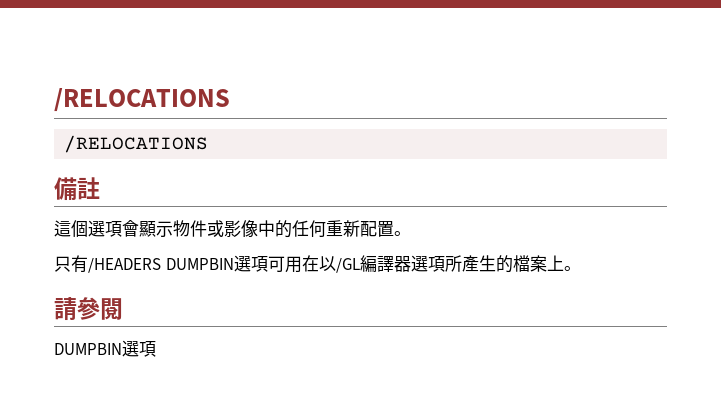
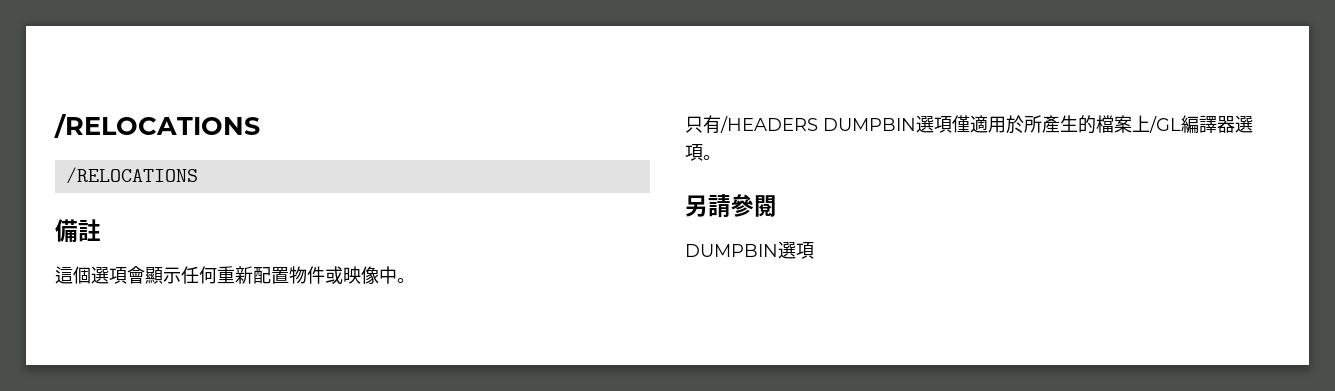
[173,220,394,238] 物件或影像中的任何重新配置 -> [181,266,397,284] 任何重新配置物件或映像中
[267,255,581,273] 可用在以/GL編譯器選項所產生的檔案上。 // -> [952,115,1253,134] [685,144,721,161] [685,195,708,217] 僅適用於所產生的檔案上/GL編譯器選項。 // 另

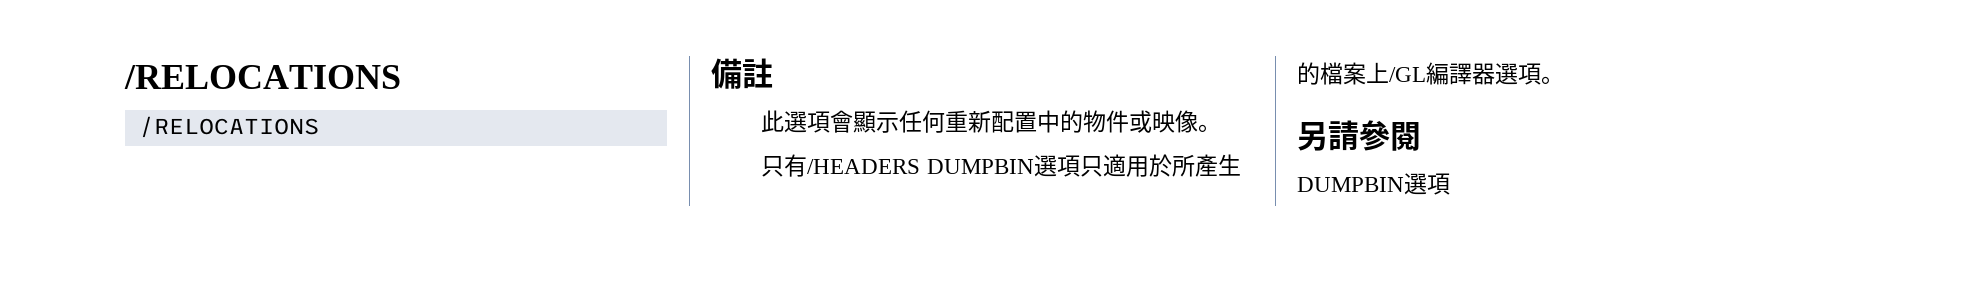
[55,266,91,284] 這個 -> [761,110,785,133] 此
(289, 275) none -> [1037,110,1084,133] 中的
[379,266,397,284] 中 -> (1199, 121) none
[952,115,970,133] 僅 -> [1079,156,1103,177] 只

